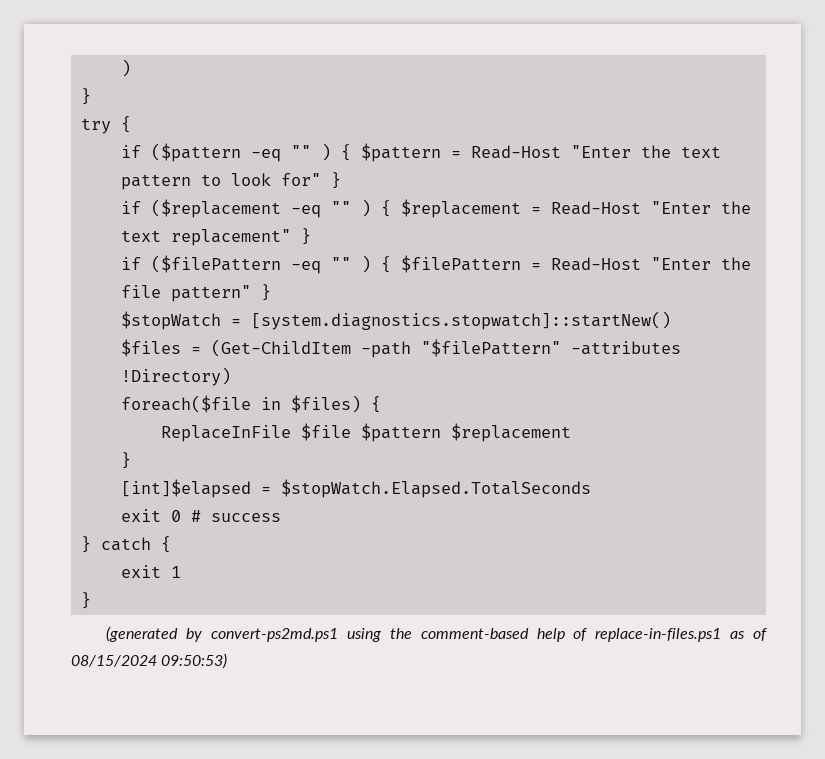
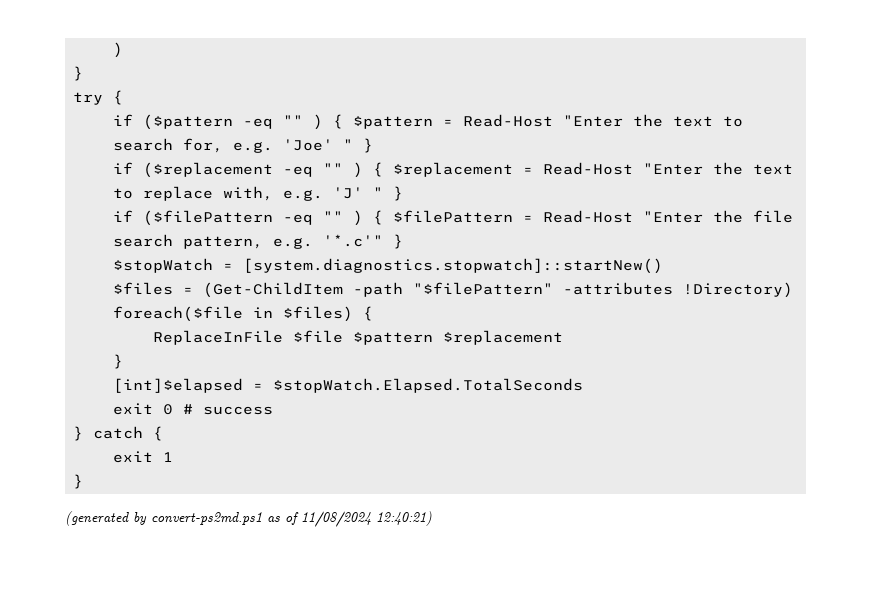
[120,173,321,190] pattern to look for" -> [723,116,744,127] [113,138,354,153] to search for, e.g. 'Joe' "
[170,229,291,246] replacement" -> [113,186,384,201] to replace with, e.g. 'J' "
[170,285,251,302] pattern" -> [113,234,384,249] search pattern, e.g. '*.c'"
[346,628,768,642] [71,653,228,669] using the comment-based help of replace-in-files.ps1 as of 08/15/2024 09:50:53) -> [267,511,432,527] as of 11/08/2024 12:40:21)

